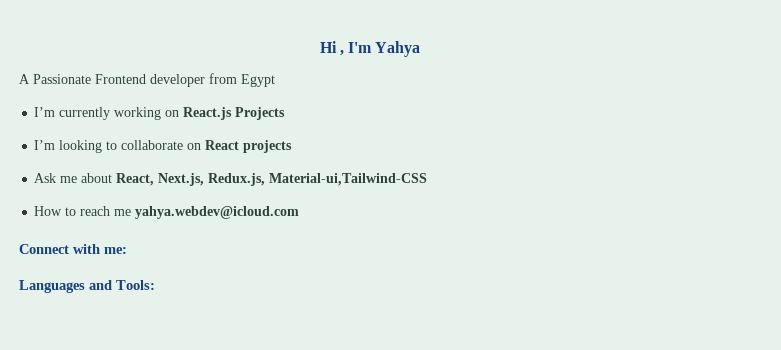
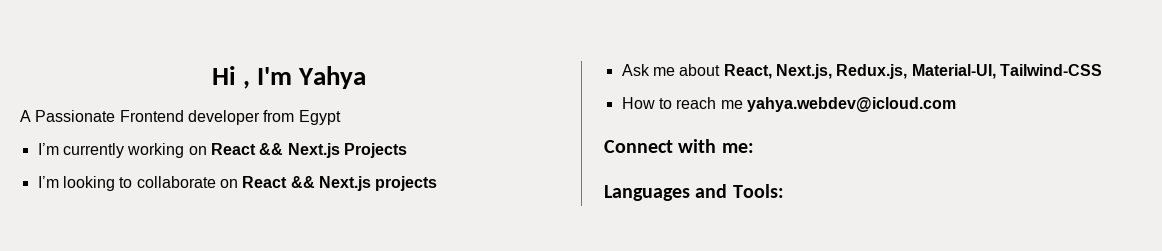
[183,107,233,120] React.js -> [210,143,340,158] React && Next.js
(240, 145) none -> [290,176,371,191] && Next.js
[269,173,428,186] Material-ui,Tailwind-CSS -> [911,64,1102,79] Material-UI, Tailwind-CSS

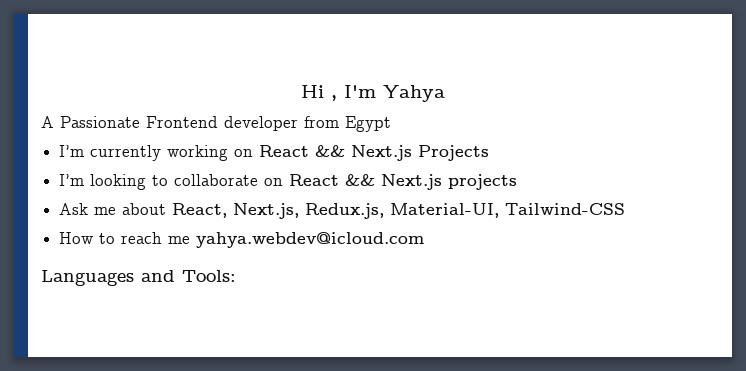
[604,139,754,153] // Connect with me: -> (425, 240) none

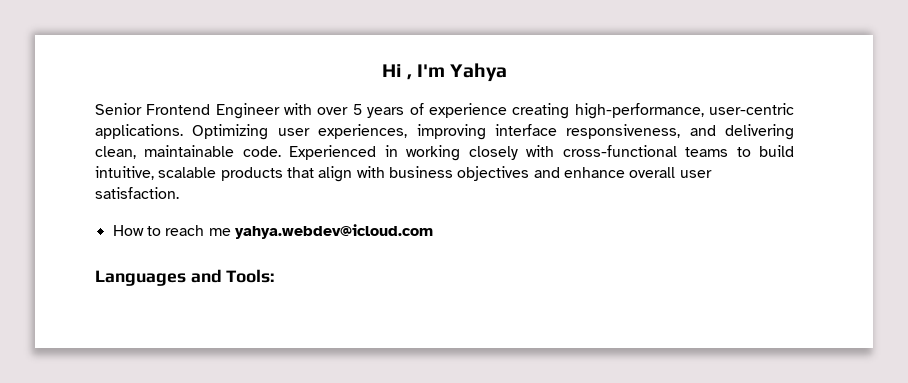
[41,116,391,132] [59,145,490,161] [59,174,518,190] [59,203,626,219] A Passionate Frontend developer from Egypt // I’m currently working on React && Next.js Projects // I’m looking to collaborate on React && Next.js projects // Ask me about React, Next.js, Redux.js, Material-UI, Tailwind-CSS -> [95,103,795,119] [95,124,794,140] [95,145,794,161] [95,166,712,182] [95,187,179,199] Senior Frontend Engineer with over 5 years of experience creating high-performance, user-centric applications. Optimizing user experiences, improving interface responsiveness, and delivering clean, maintainable code. Experienced in working closely with cross-functional teams to build intuitive, scalable products that align with business objectives and enhance overall user satisfaction.

